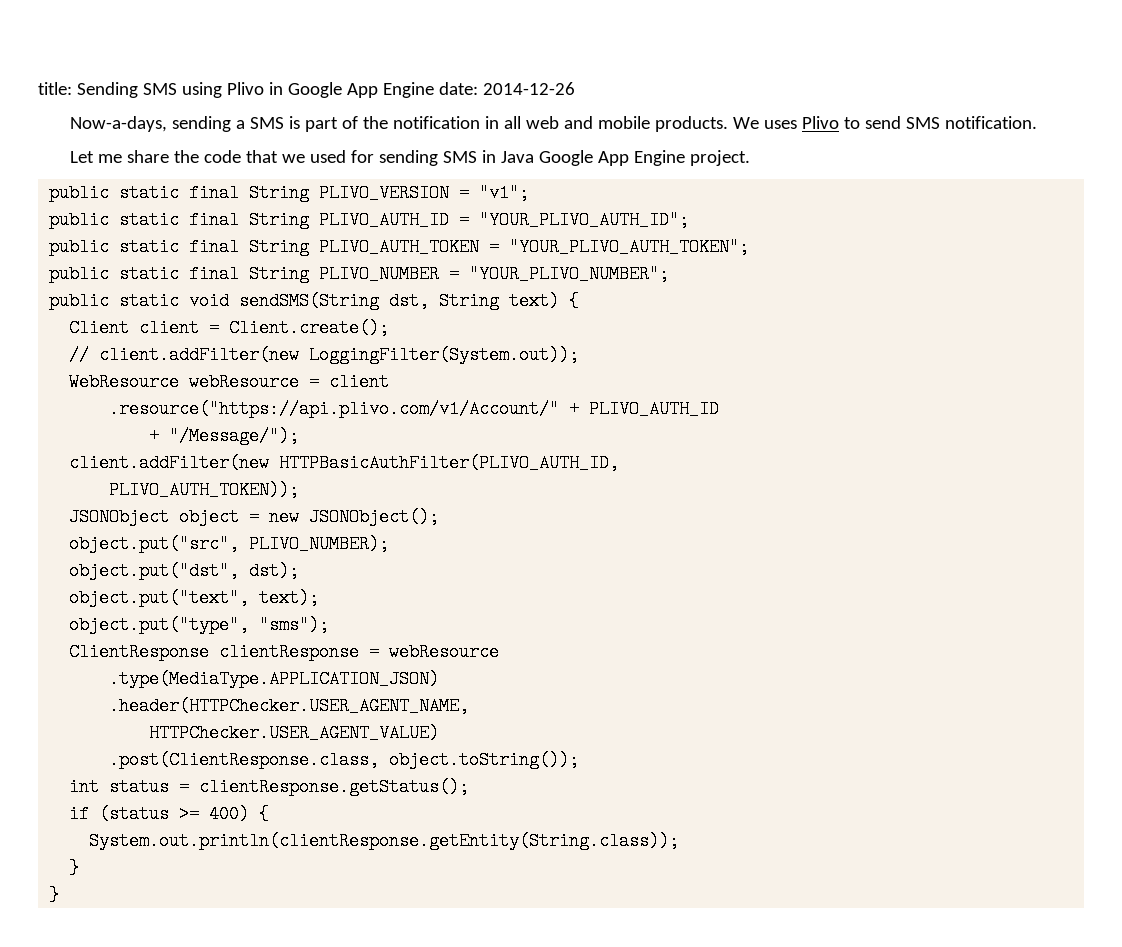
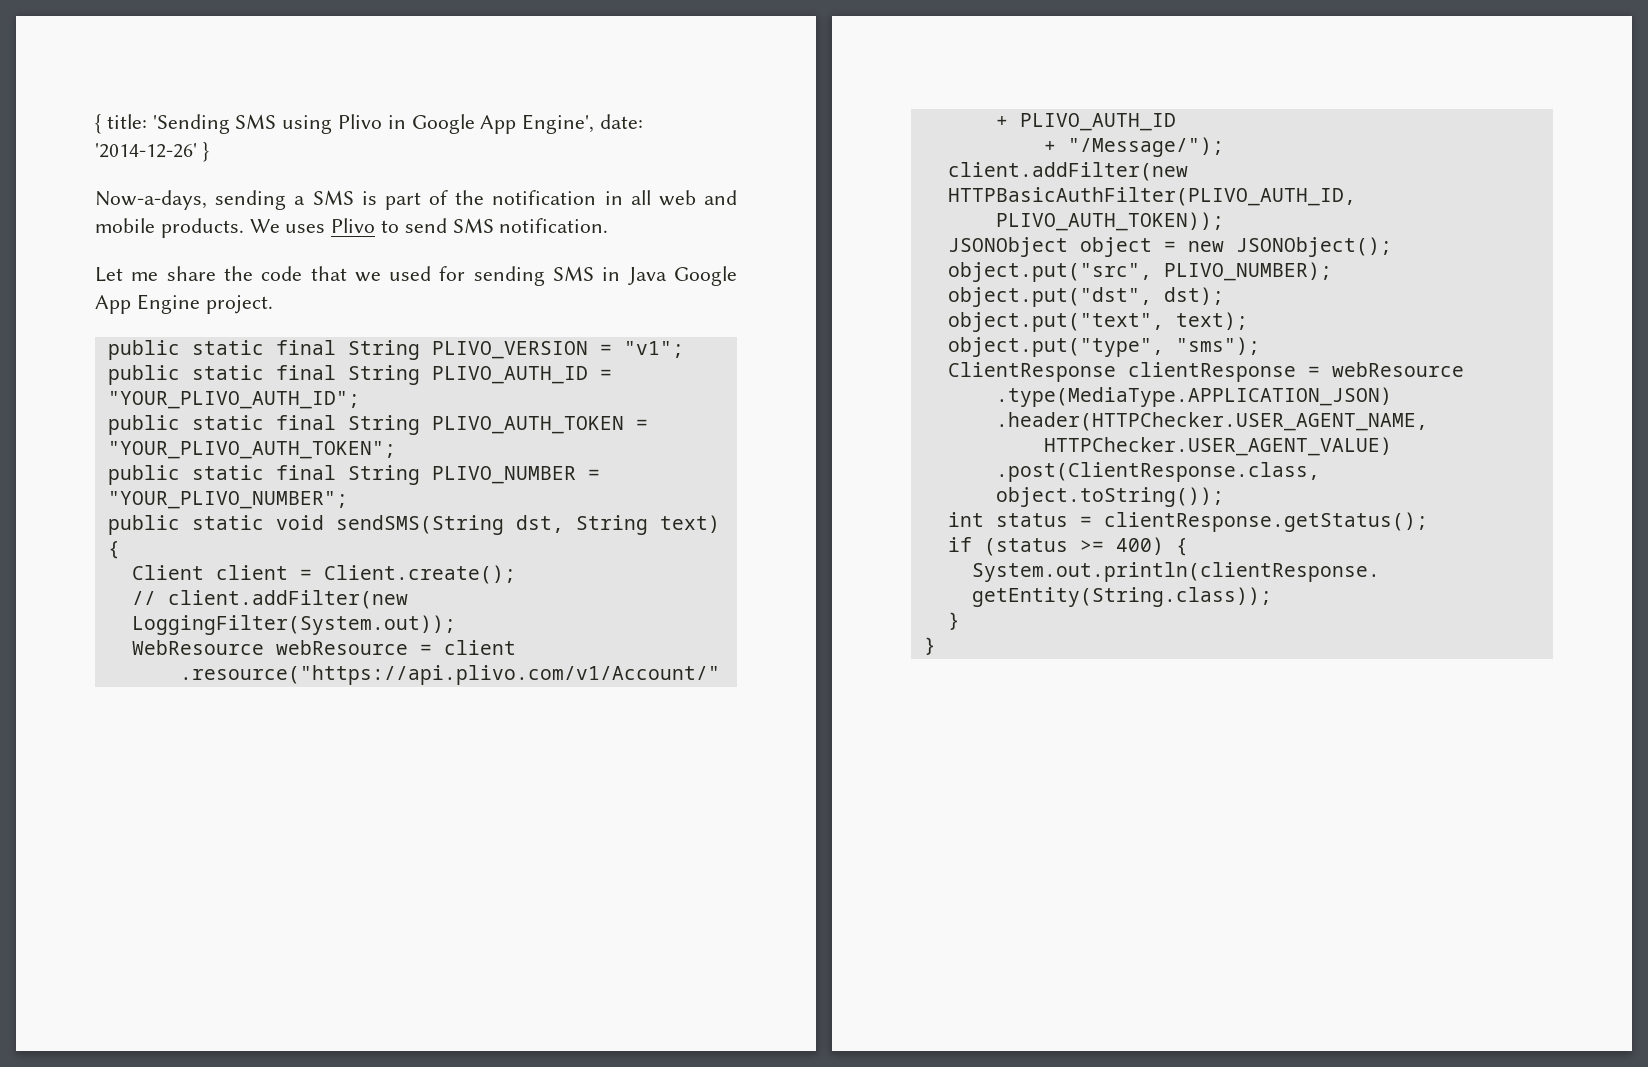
[38,82,138,98] title: Sending -> [95,114,230,134] { title: 'Sending
[382,82,575,98] Engine date: 2014-12-26 -> [522,114,644,134] [95,142,209,162] Engine', date: '2014-12-26' }

